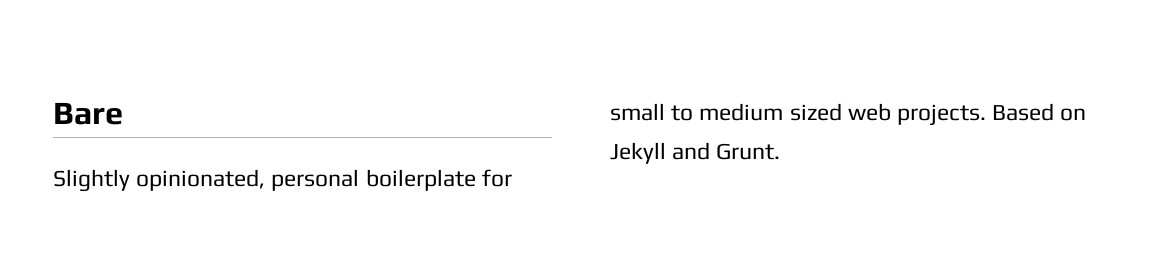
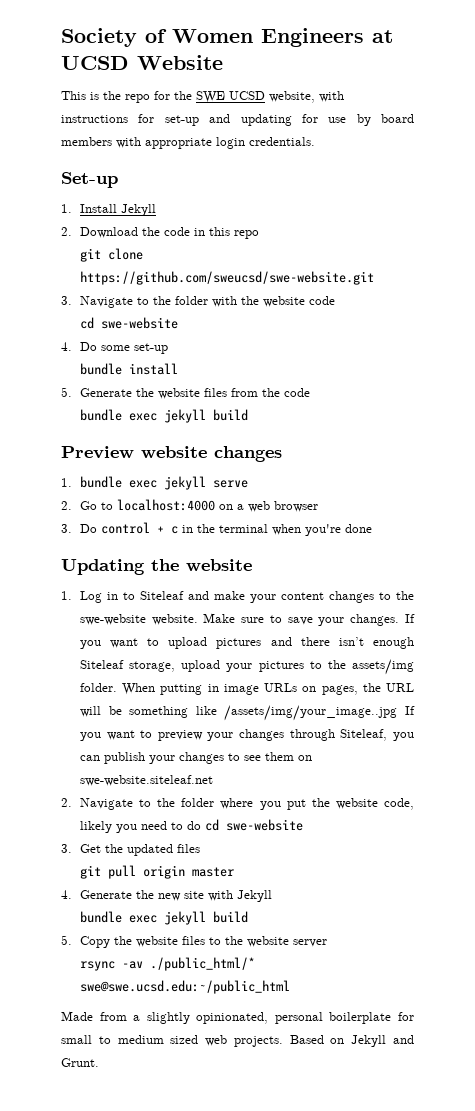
[53,102,123,125] [53,169,130,192] Bare // Slightly -> [61,28,393,47] [61,55,223,70] [61,91,344,103] [61,114,414,126] [61,137,315,149] [61,172,118,188] [61,204,156,216] [61,227,259,239] [79,248,143,262] [79,271,374,285] [61,296,335,308] [79,317,178,329] [61,342,168,354] [79,363,178,375] [61,387,310,399] [79,409,248,423] [61,446,282,462] [61,476,248,490] [61,499,318,512] [61,522,372,536] [61,559,252,575] [61,591,414,603] [79,613,415,626] [79,637,414,649] [79,659,414,675] [79,683,415,695] [79,705,415,721] [79,729,414,741] [79,752,312,764] [79,775,213,786] [61,798,414,810] [79,819,303,833] [61,844,200,856] [79,865,234,879] [61,890,272,902] [79,911,248,925] [61,935,327,948] [79,957,255,971] [79,980,290,994] [61,1011,190,1024] Society of Women Engineers at UCSD Website // This is the repo for the SWE UCSD website, with instructions for set-up and updating for use by board members with appropriate login credentials. // Set-up // 1. Install Jekyll // 2. Download the code in this repo // git clone https://github.com/sweucsd/swe-website.git // 3. Navigate to the folder with the website code // cd swe-website // 4. Do some set-up // bundle install // 5. Generate the website files from the code // bundle exec jekyll build // Preview website changes // 1. bundle exec jekyll serve // 2. Go to localhost:4000 on a web browser // 3. Do control + c in the terminal when you're done // Updating the website // 1. Log in to Siteleaf and make your content changes to the swe-website website. Make sure to save your changes. If you want to upload pictures and there isn’t enough Siteleaf storage, upload your pictures to the assets/img folder. When putting in image URLs on pages, the URL will be something like /assets/img/your_image..jpg If you want to preview your changes through Siteleaf, you can publish your changes to see them on swe-website.siteleaf.net // 2. Navigate to the folder where you put the website code, likely you need to do cd swe-website // 3. Get the updated files // git pull origin master // 4. Generate the new site with Jekyll // bundle exec jekyll build // 5. Copy the website files to the website server // rsync -av ./public_html/* swe@swe.ucsd.edu:~/public_html // Made from a slightly

